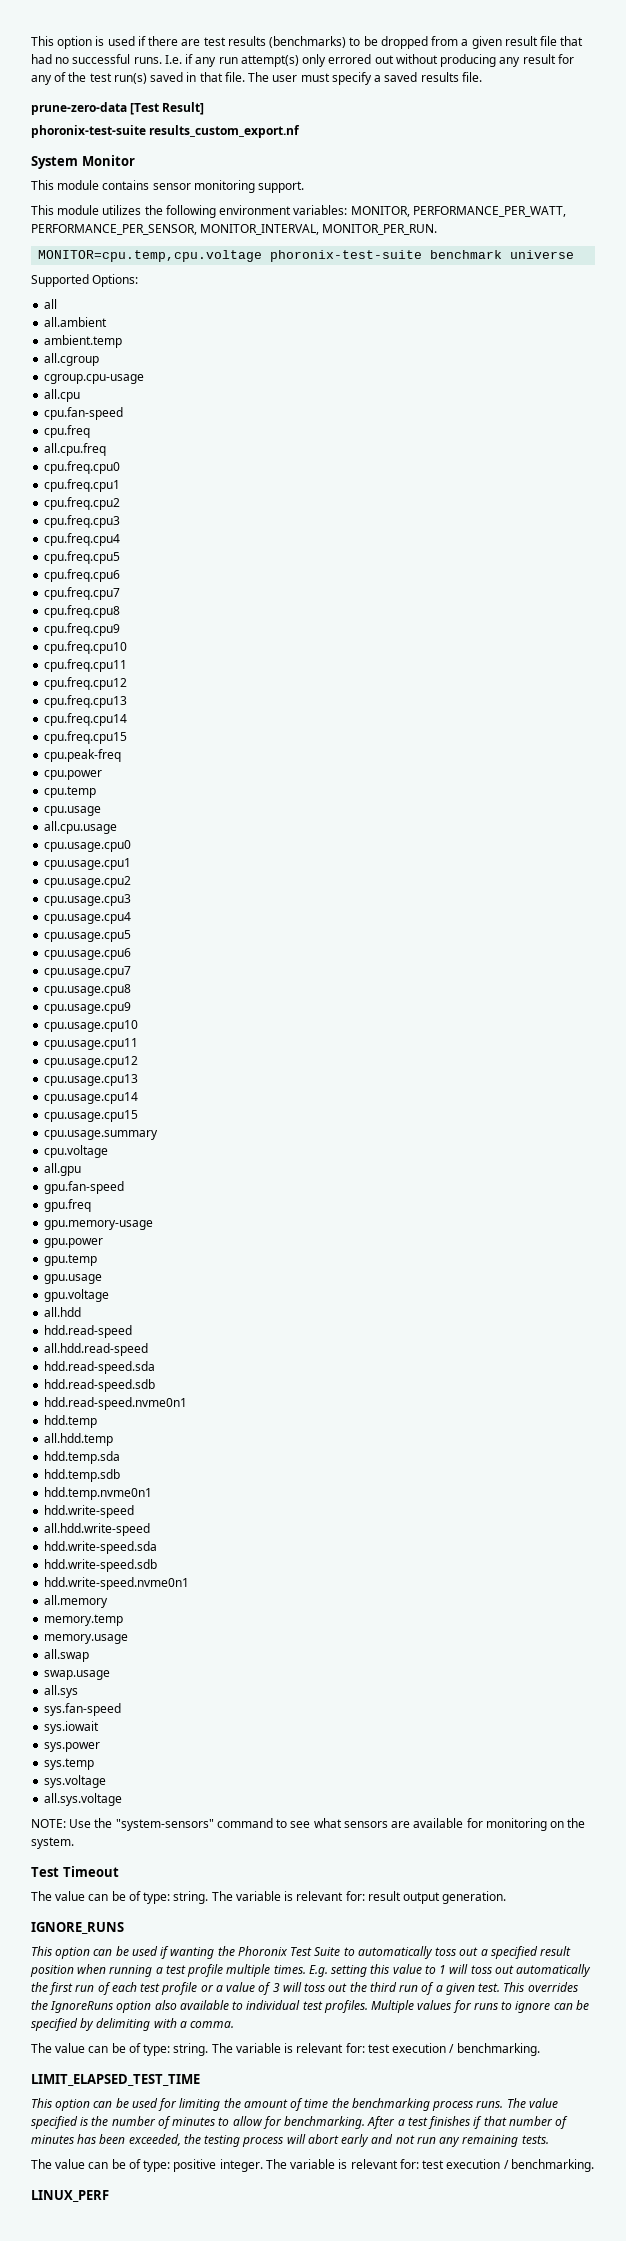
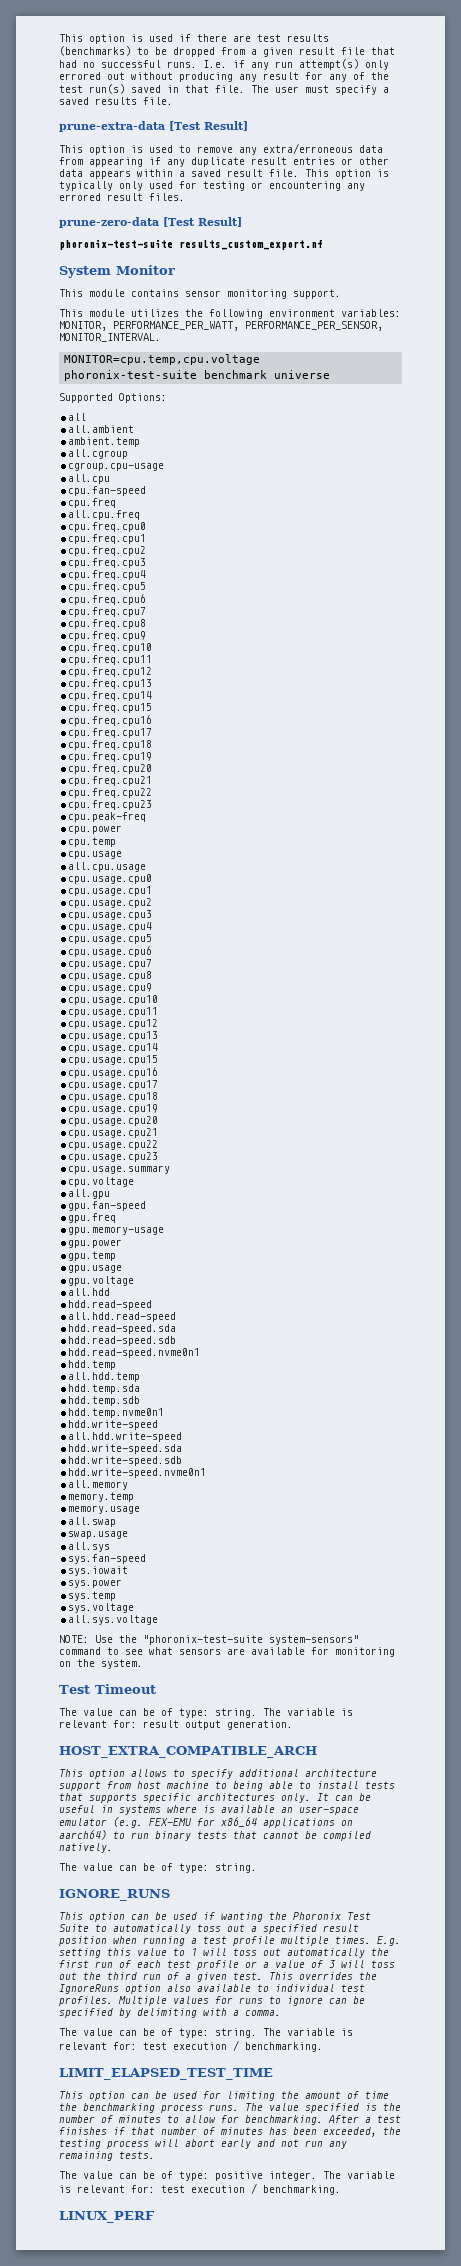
(482, 77) none -> [59,121,248,132] [59,143,383,155] [59,157,389,167] [59,169,389,179] [59,181,365,191] [59,193,185,201] // prune-extra-data [Test Result] // This option is used to remove any extra/erroneous data from appearing if any duplicate result entries or other data appears within a saved result file. This option is typically only used for testing or encountering any errored result files.
[200,224,438,235] MONITOR_INTERVAL, MONITOR_PER_RUN. -> [59,333,161,342] MONITOR_INTERVAL.
(128, 737) none -> [68,715,153,726] [68,728,153,738] [68,740,153,750] [68,752,153,762] [68,764,153,774] [68,776,153,786] [68,788,153,798] [68,800,153,810] // cpu.freq.cpu16 // cpu.freq.cpu17 // cpu.freq.cpu18 // cpu.freq.cpu19 // cpu.freq.cpu20 // cpu.freq.cpu21 // cpu.freq.cpu22 // cpu.freq.cpu23
(139, 1116) none -> [68,1067,159,1078] [68,1080,159,1090] [68,1092,159,1102] [68,1104,159,1114] [68,1116,159,1126] [68,1128,159,1138] [68,1140,159,1150] [68,1152,159,1162] // cpu.usage.cpu16 // cpu.usage.cpu17 // cpu.usage.cpu18 // cpu.usage.cpu19 // cpu.usage.cpu20 // cpu.usage.cpu21 // cpu.usage.cpu22 // cpu.usage.cpu23
[115,1819,214,1831] "system-sensors" -> [143,1635,359,1645] "phoronix-test-suite system-sensors"
(507, 1897) none -> [59,1746,317,1758] [59,1769,377,1779] [59,1781,395,1791] [59,1793,371,1803] [59,1805,359,1815] [59,1817,353,1828] [59,1830,371,1841] [59,1843,113,1853] [59,1863,257,1873] // HOST_EXTRA_COMPATIBLE_ARCH // This option allows to specify additional architecture support from host machine to being able to install tests that supports specific architectures only. It can be useful in systems where is available an user-space emulator (e.g. FEX-EMU for x86_64 applications on aarch64) to run binary tests that cannot be compiled natively. // The value can be of type: string.

